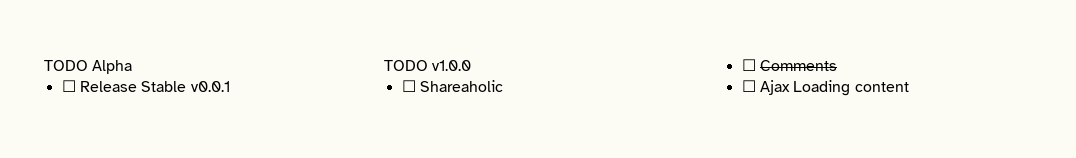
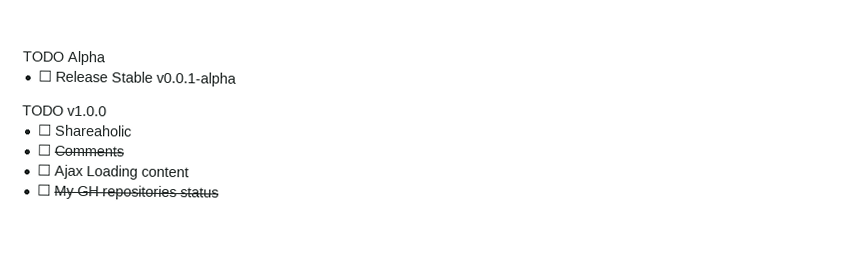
[190,81,230,92] v0.0.1 -> [155,71,237,87] v0.0.1-alpha
(909, 87) none -> [36,184,219,201] // ☐ My GH repositories status

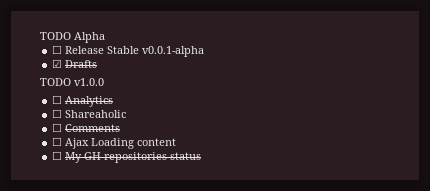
(237, 79) none -> [52,59,98,68] // ☑ Drafts
(107, 111) none -> [52,95,114,107] // ☐ Analytics

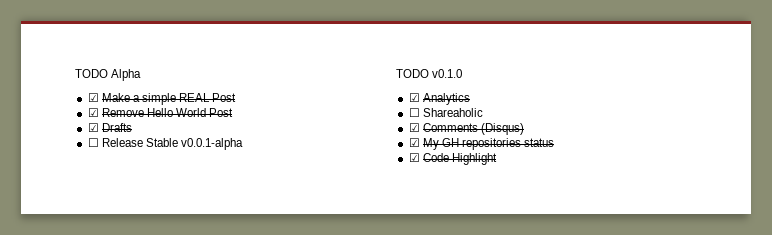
(105, 37) none -> [87,93,237,105] [87,108,234,117] [87,123,132,132] // ☑ Make a simple REAL Post // ☑ Remove Hello World Post // ☑ Drafts
[52,59,98,68] [40,78,104,86] [52,95,63,104] // ☑ Drafts // TODO v1.0.0 // ☐ -> [396,69,463,78] [408,93,420,102] // TODO v0.1.0 // ☑
[52,123,63,132] ☐ -> [408,123,420,132] ☑
[52,137,177,149] [52,151,63,160] // ☐ Ajax Loading content // ☐ -> [480,123,524,135] [408,138,420,147] (Disqus) // ☑
(202, 156) none -> [408,153,497,165] // ☑ Code Highlight

